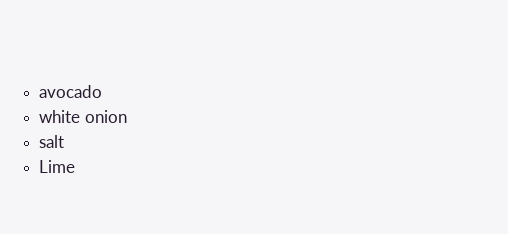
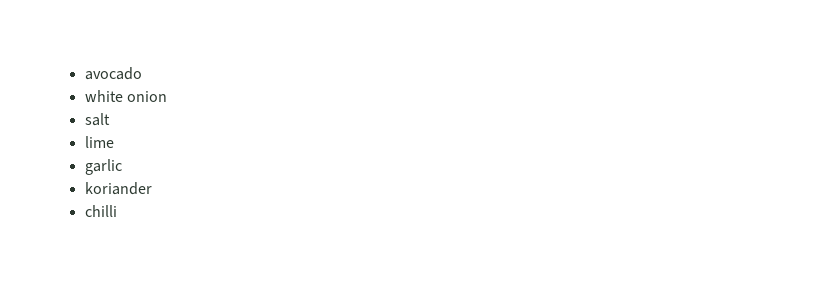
[39,160,76,173] Lime -> [84,136,114,148] [84,159,122,175] [84,182,152,195] [84,205,117,217] lime // garlic // koriander // chilli

